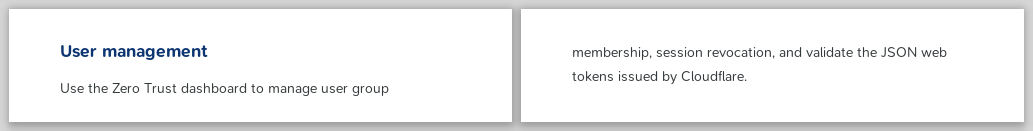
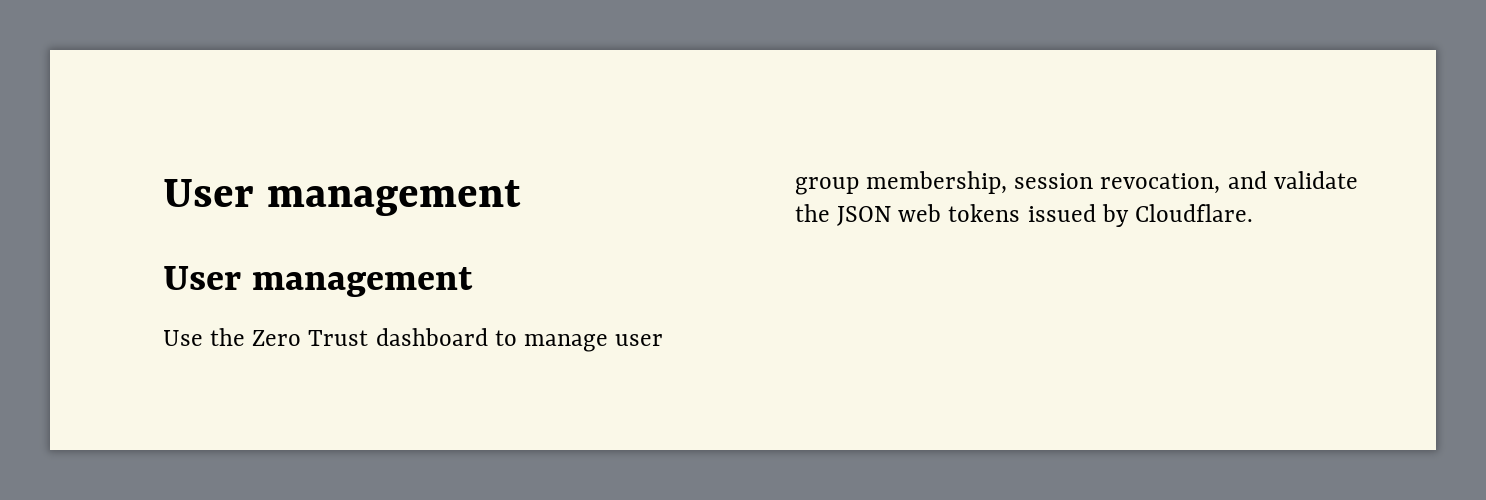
[60,45,208,60] User management -> [163,179,521,216] [163,266,474,297] User management // User management

